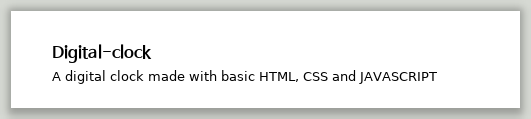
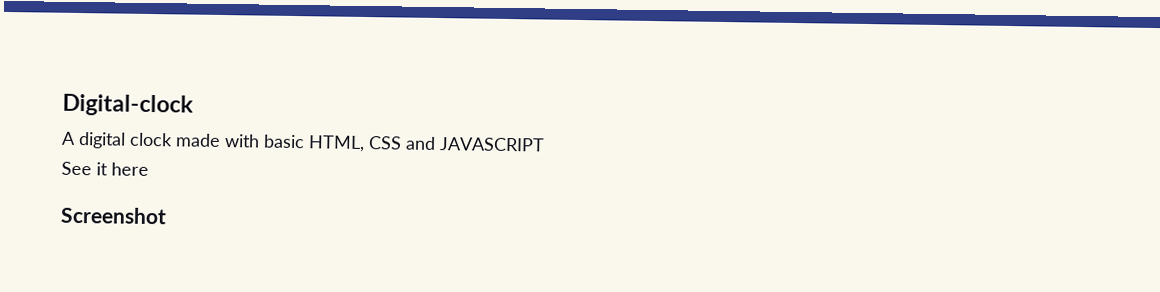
(437, 78) none -> [61,161,149,176] [60,206,167,225] // See it here // Screenshot

